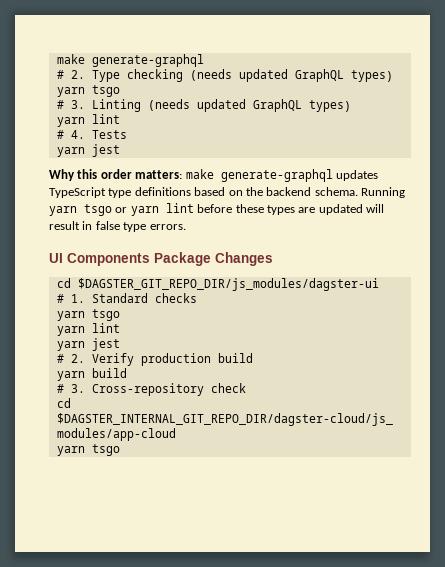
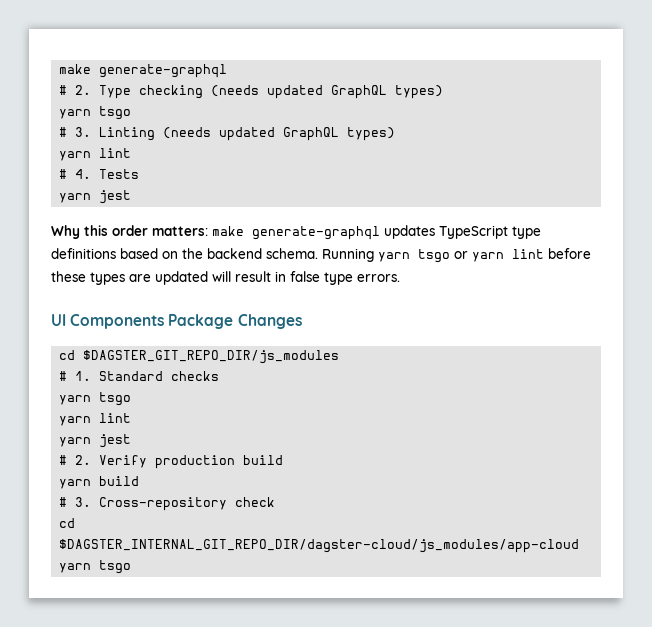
[77,278,379,291] $DAGSTER_GIT_REPO_DIR/js_modules/dagster-ui -> [83,350,340,364] $DAGSTER_GIT_REPO_DIR/js_modules

